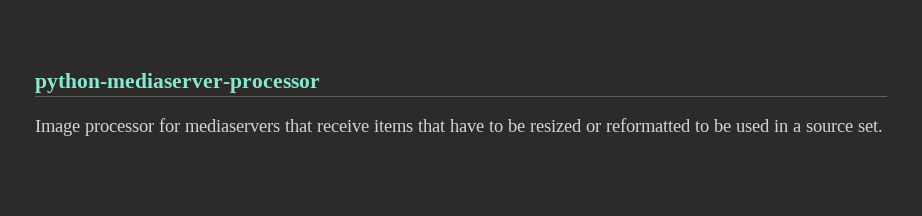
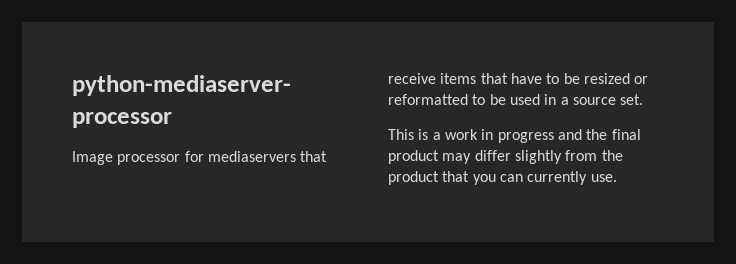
(883, 126) none -> [388,129,641,143] [388,150,623,164] [388,171,617,185] // This is a work in progress and the final product may differ slightly from the product that you can currently use.

